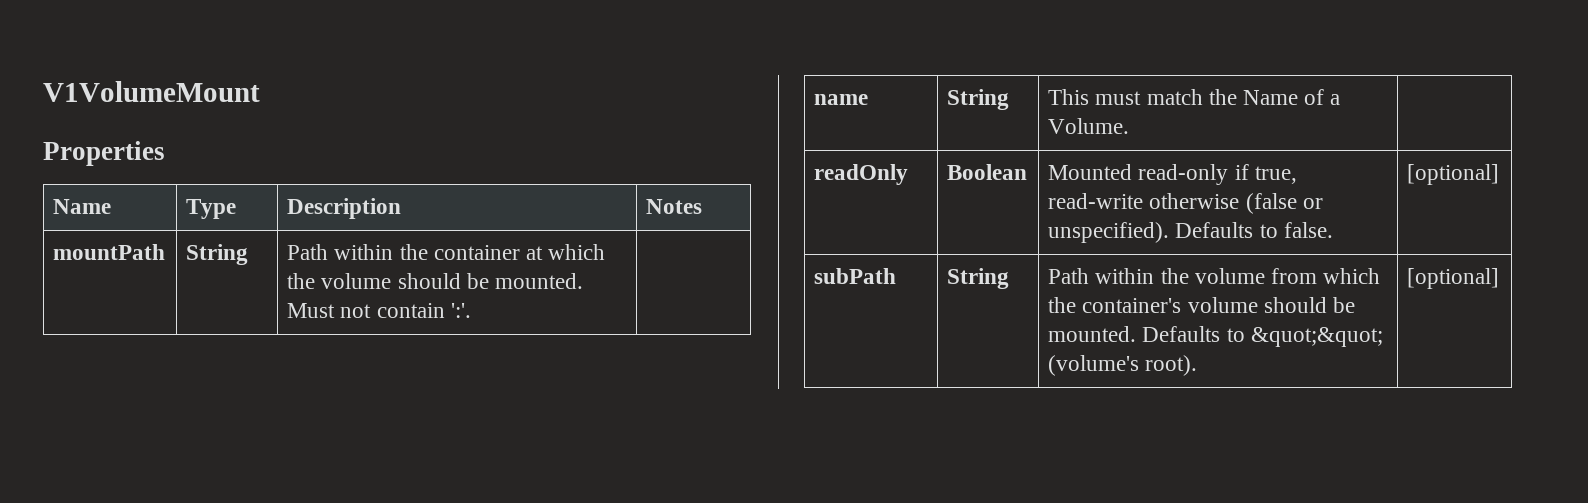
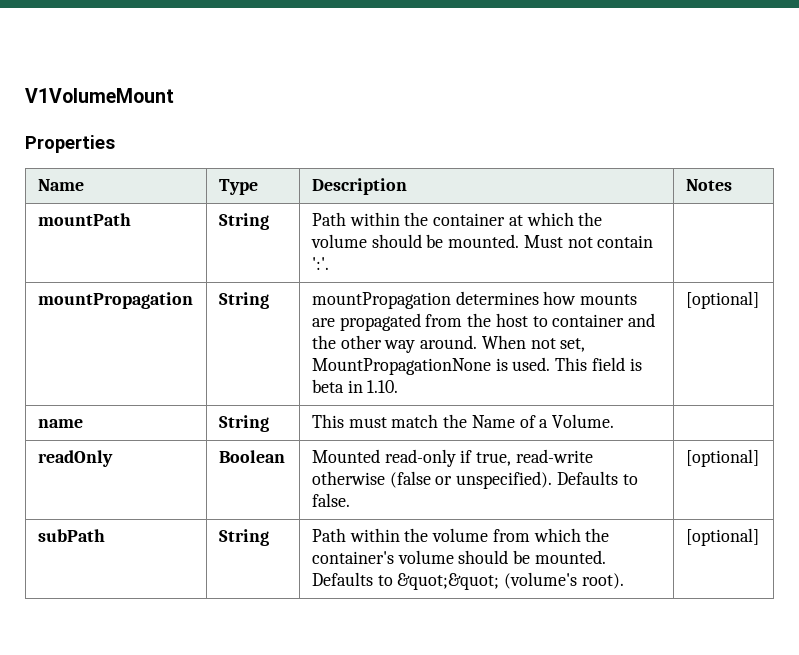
(471, 310) none -> [37,292,193,309] [218,292,269,309] [311,291,638,309] [311,313,656,331] [311,335,586,353] [311,357,642,375] [311,379,399,393] [685,291,759,309] // mountPropagation | String | mountPropagation determines how mounts are propagated from the host to container and the other way around. When not set, MountPropagationNone is used. This field is beta in 1.10. | [optional]

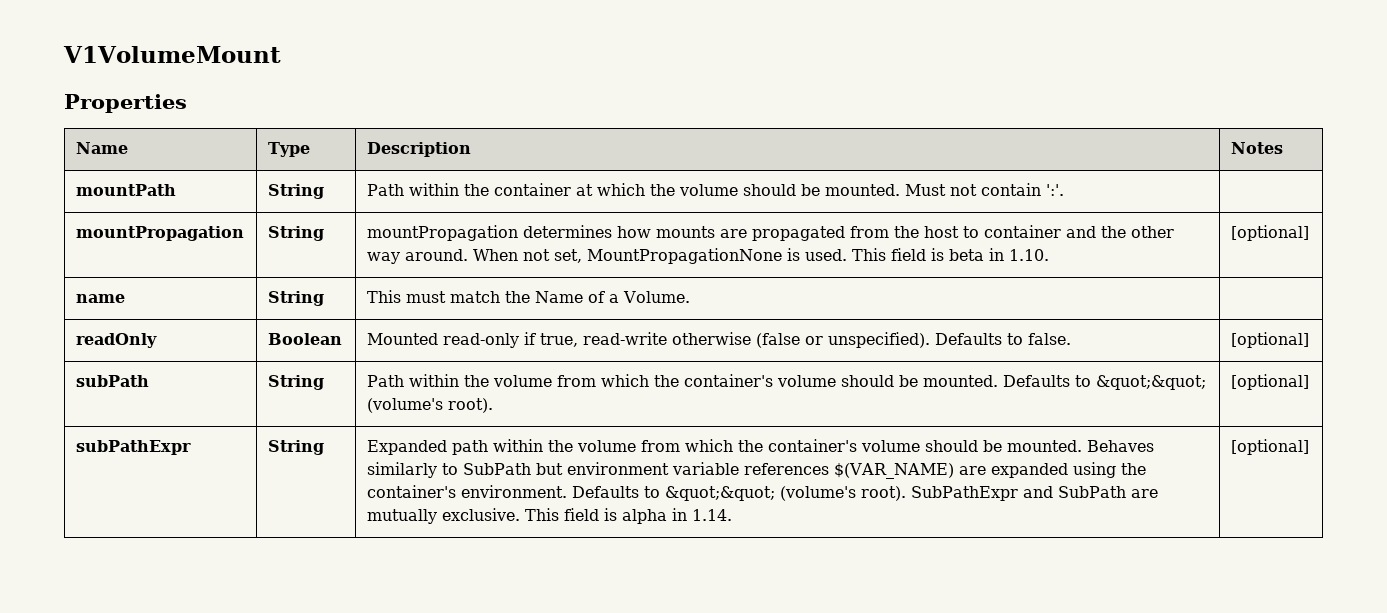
(759, 537) none -> [75,440,191,455] [267,440,324,455] [366,439,1154,455] [366,462,1146,479] [366,485,1158,501] [366,508,732,524] [1230,439,1309,455] // subPathExpr | String | Expanded path within the volume from which the container's volume should be mounted. Behaves similarly to SubPath but environment variable references $(VAR_NAME) are expanded using the container's environment. Defaults to &quot;&quot; (volume's root). SubPathExpr and SubPath are mutually exclusive. This field is alpha in 1.14. | [optional]

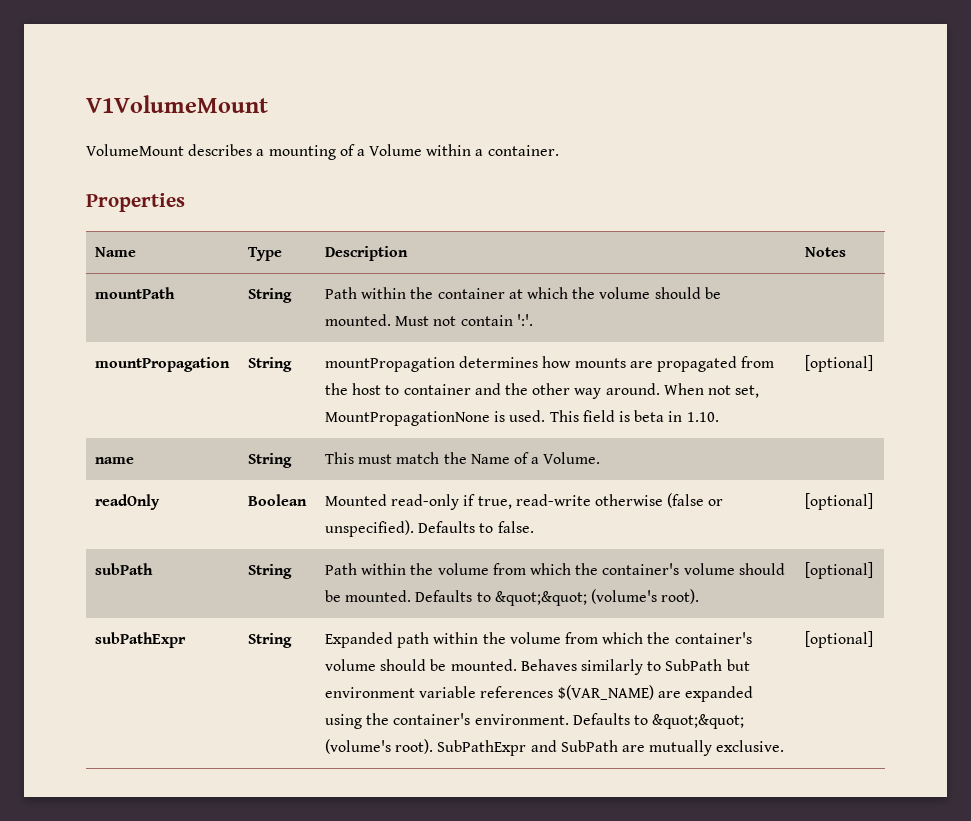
(281, 54) none -> [86,144,559,160] // VolumeMount describes a mounting of a Volume within a container.
[524,508,732,524] This field is alpha in 1.14. -> (785, 746) none

